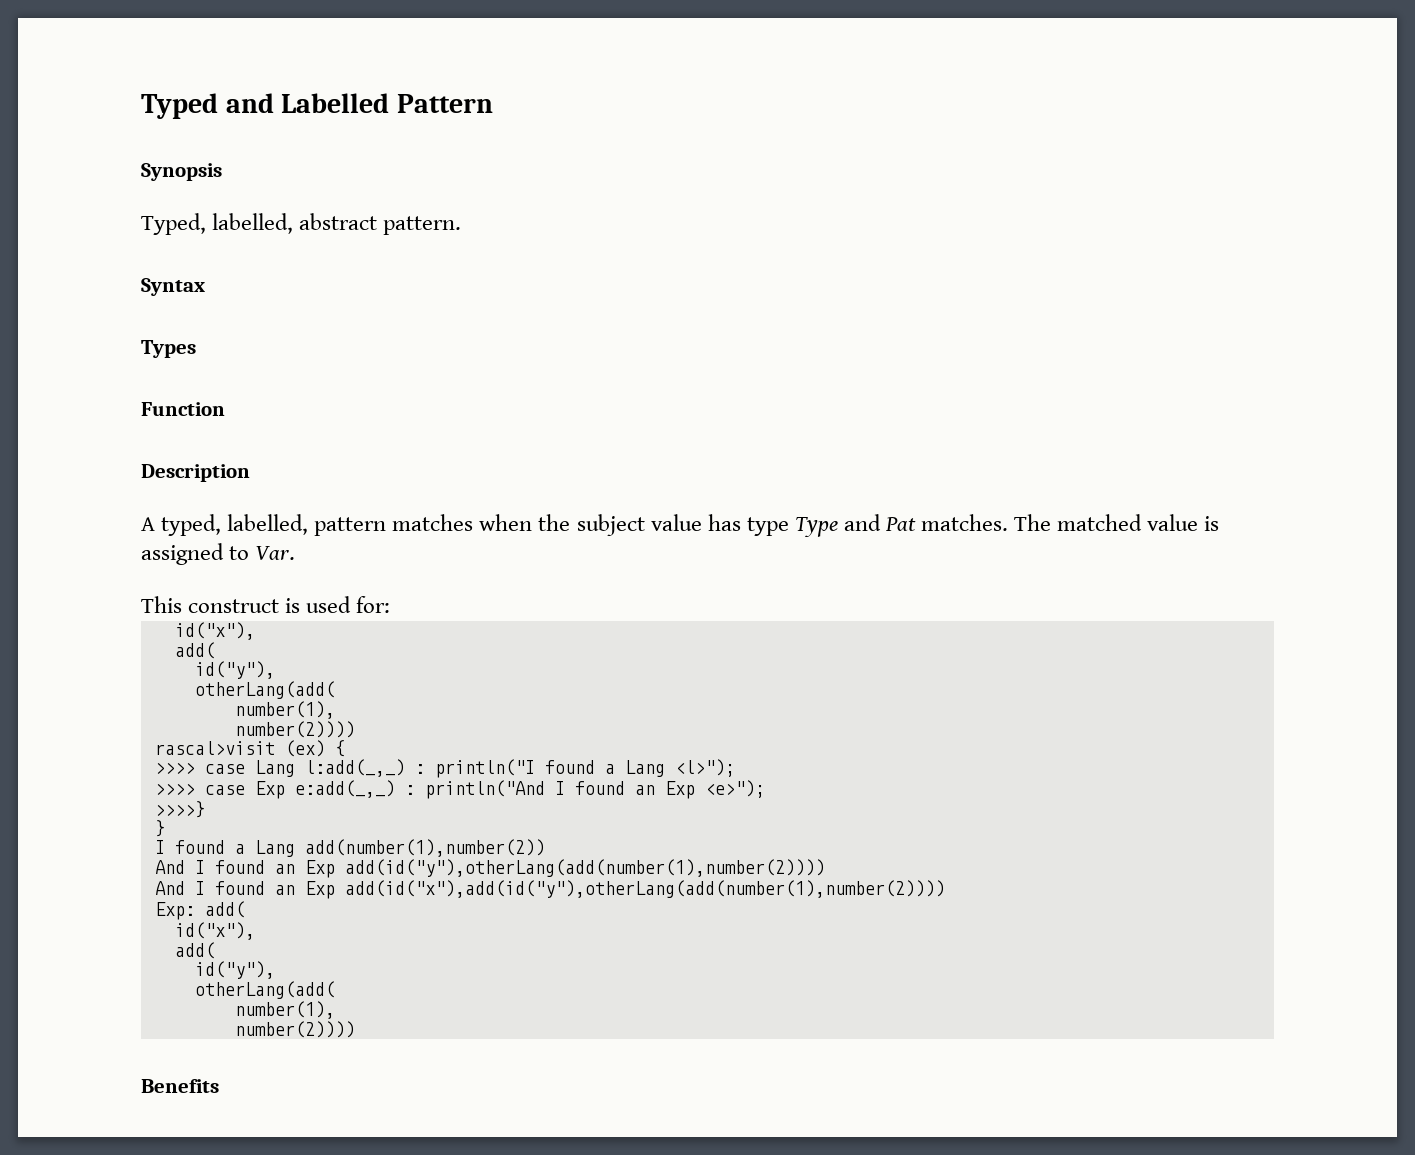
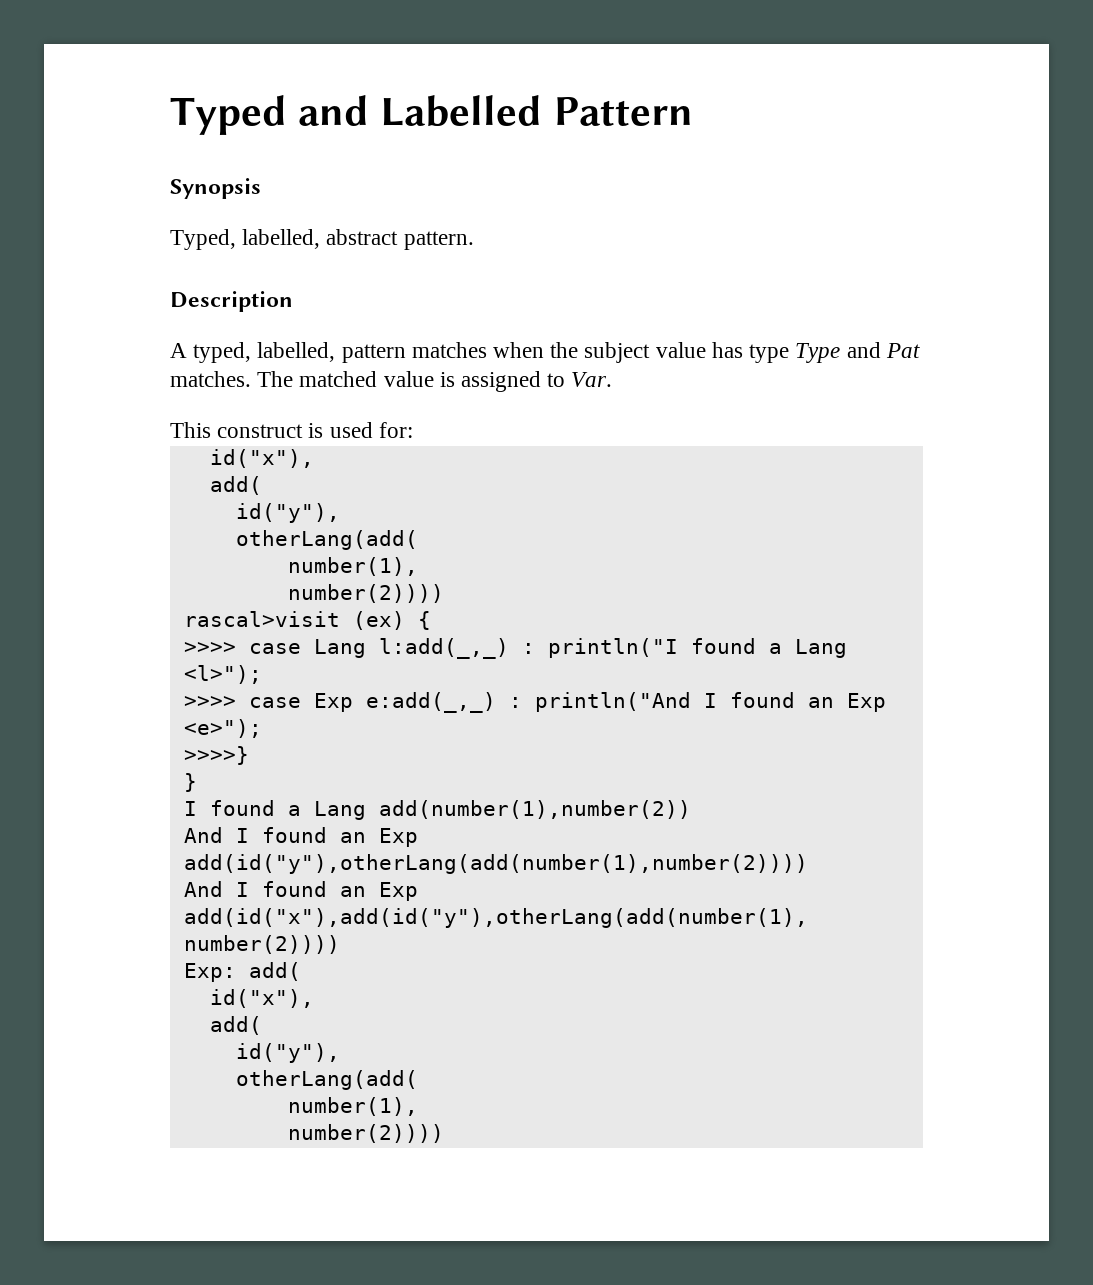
[141,278,205,296] [141,340,196,358] [141,402,225,416] // Syntax // Types // Function -> (474, 240) none
[141,1079,219,1093] // Benefits -> (444, 1133) none

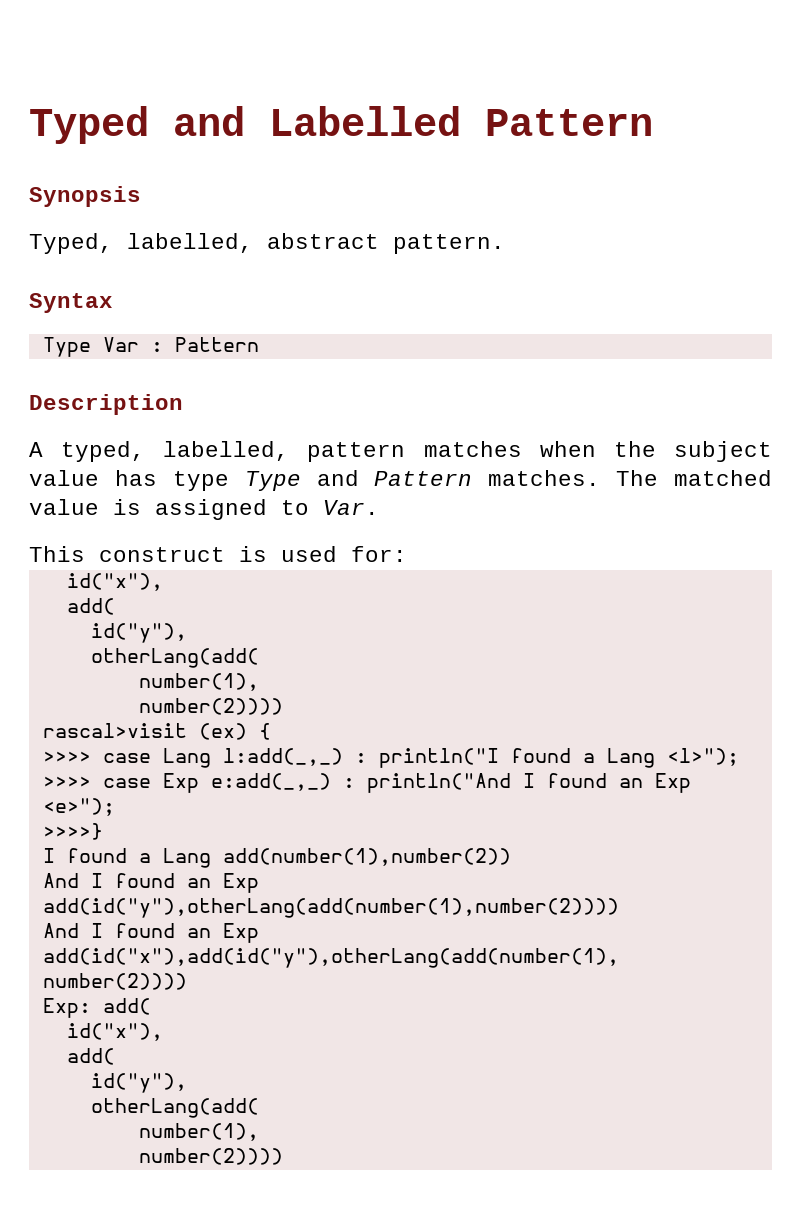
(474, 240) none -> [29,293,113,313] [42,337,259,357] // Syntax // Type Var : Pattern
[885,343,920,358] Pat -> [374,471,473,486] Pattern
[183,773,197,792] // } -> (103, 831) none

